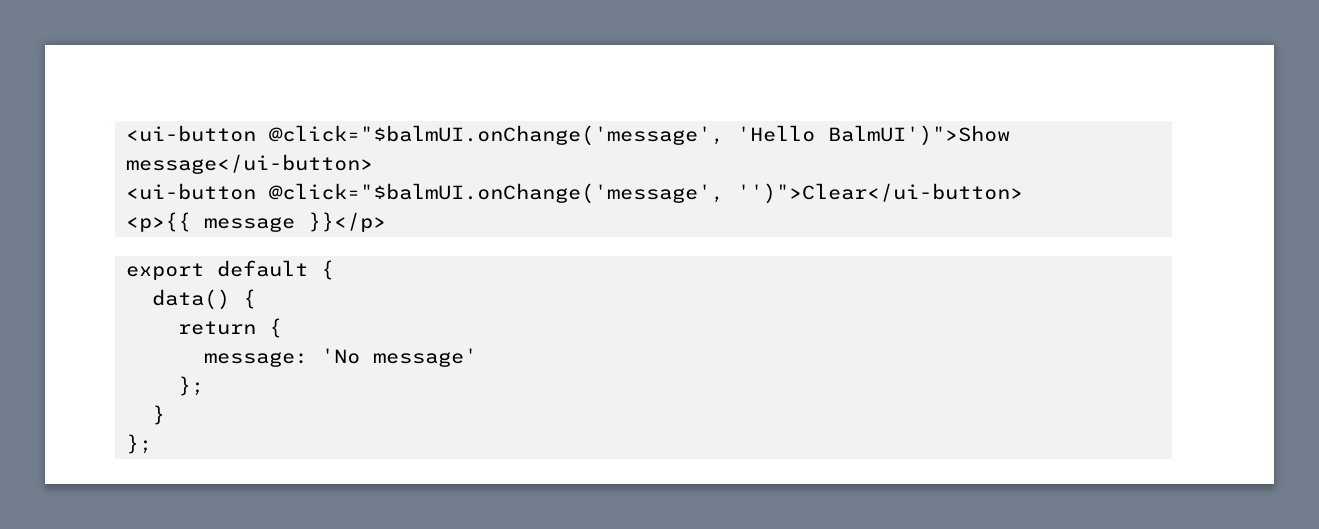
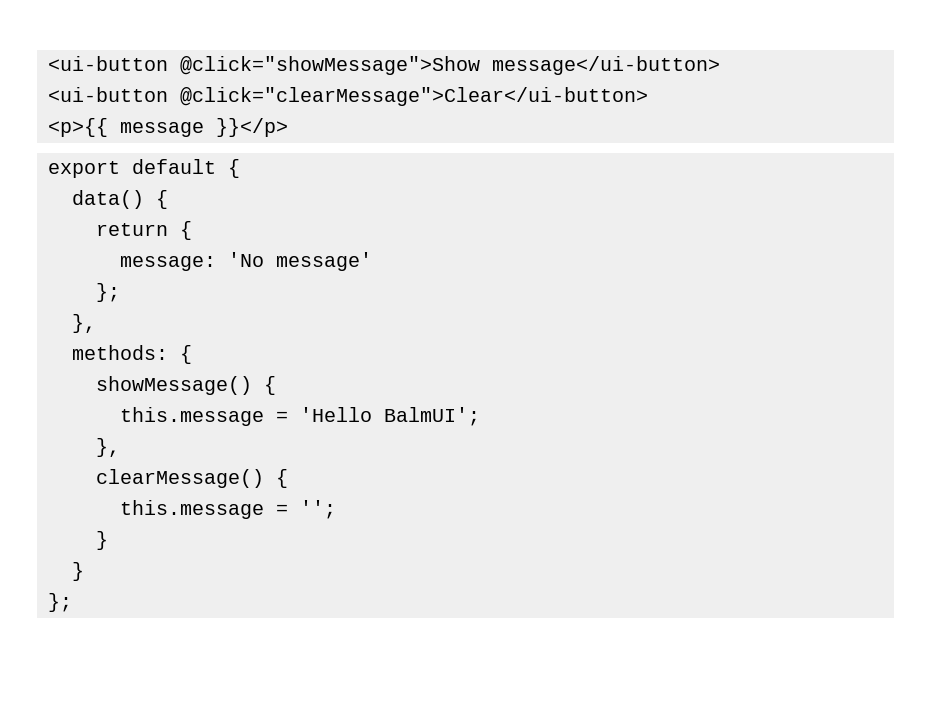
[126,125,1011,146] <ui-button @click="$balmUI.onChange('message', 'Hello BalmUI')">Show -> [48,56,481,75] <ui-button @click="showMessage">Show
[269,183,1024,204] @click="$balmUI.onChange('message', '')">Clear</ui-button> -> [180,87,649,106] @click="clearMessage">Clear</ui-button>
(205, 386) none -> [72,314,97,333] [72,345,193,364] [96,376,277,395] [120,407,481,426] [96,438,121,457] [96,469,289,488] [120,500,337,519] [96,531,109,550] // }, // methods: { // showMessage() { // this.message = 'Hello BalmUI'; // }, // clearMessage() { // this.message = ''; // }

